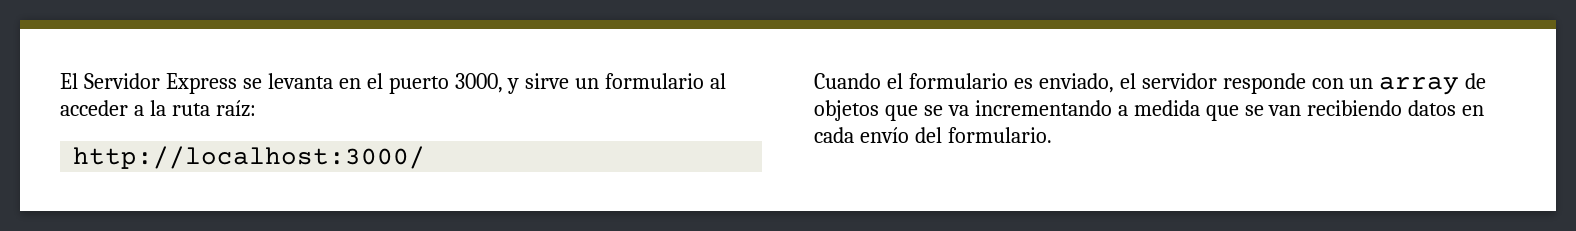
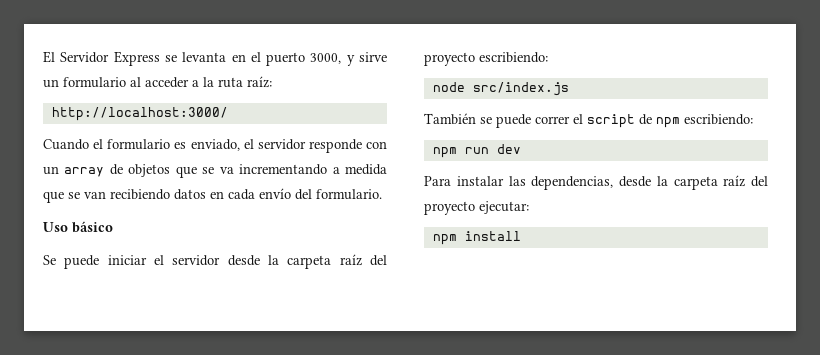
(1052, 135) none -> [43,221,113,233] [43,254,387,269] [424,52,548,66] [432,82,569,96] [424,113,753,128] [432,144,521,158] [424,175,768,190] [424,201,529,215] [432,231,521,245] // Uso básico // Se puede iniciar el servidor desde la carpeta raíz del proyecto escribiendo: // node src/index.js // También se puede correr el script de npm escribiendo: // npm run dev // Para instalar las dependencias, desde la carpeta raíz del proyecto ejecutar: // npm install

